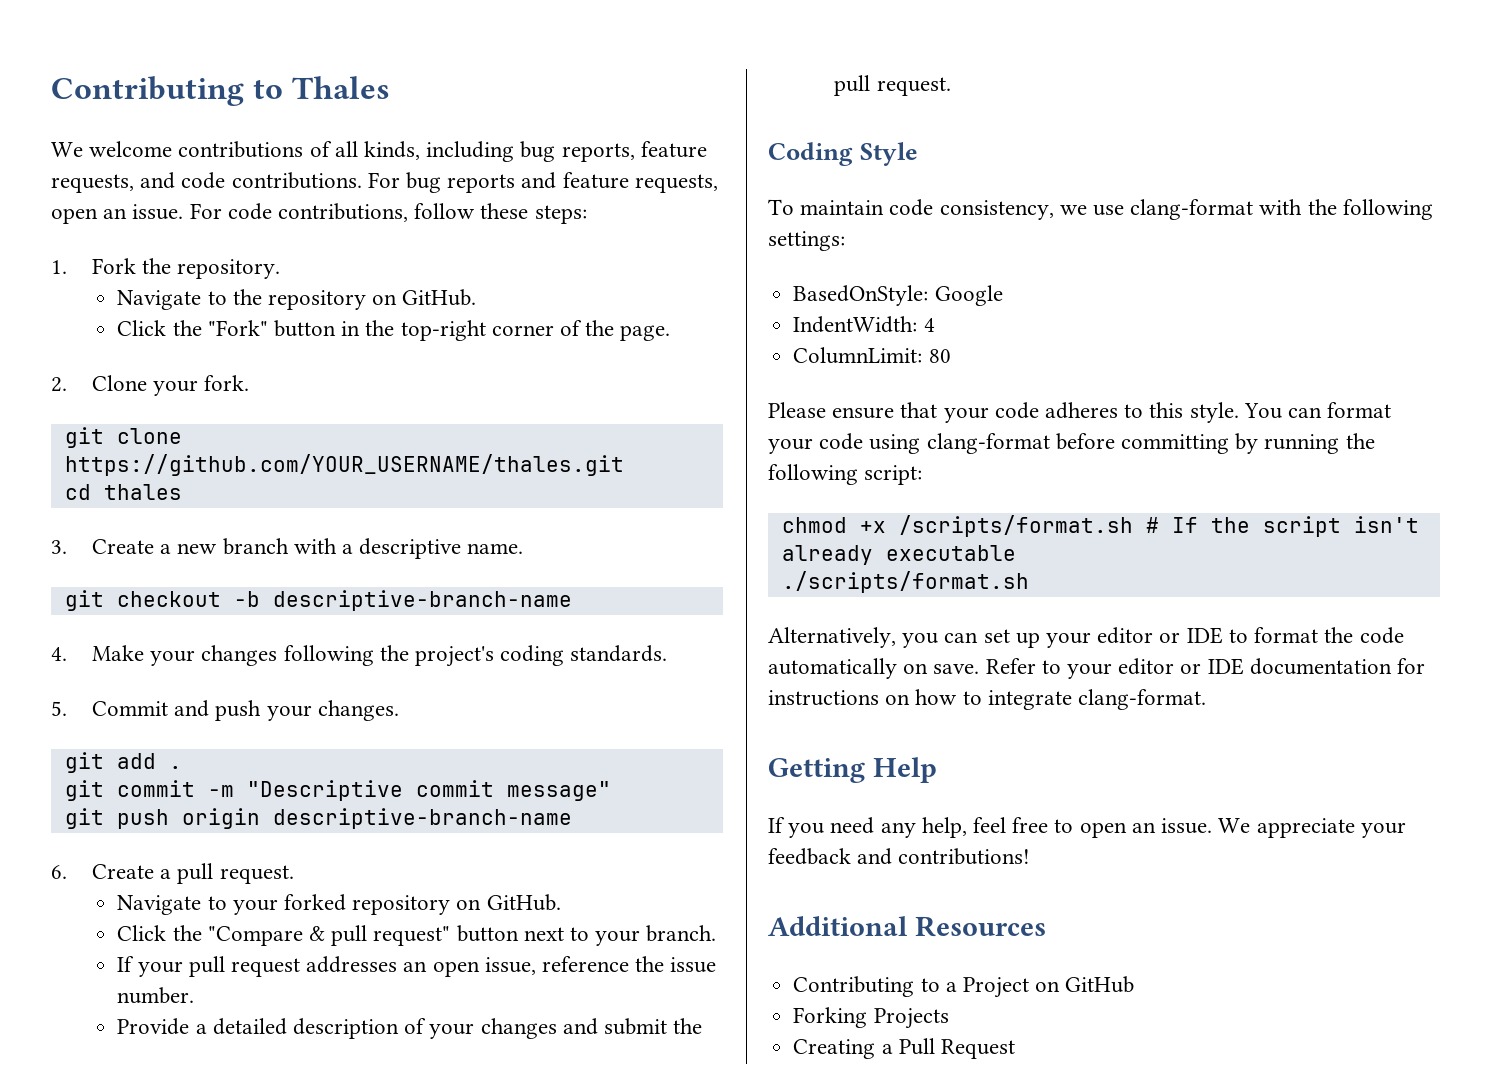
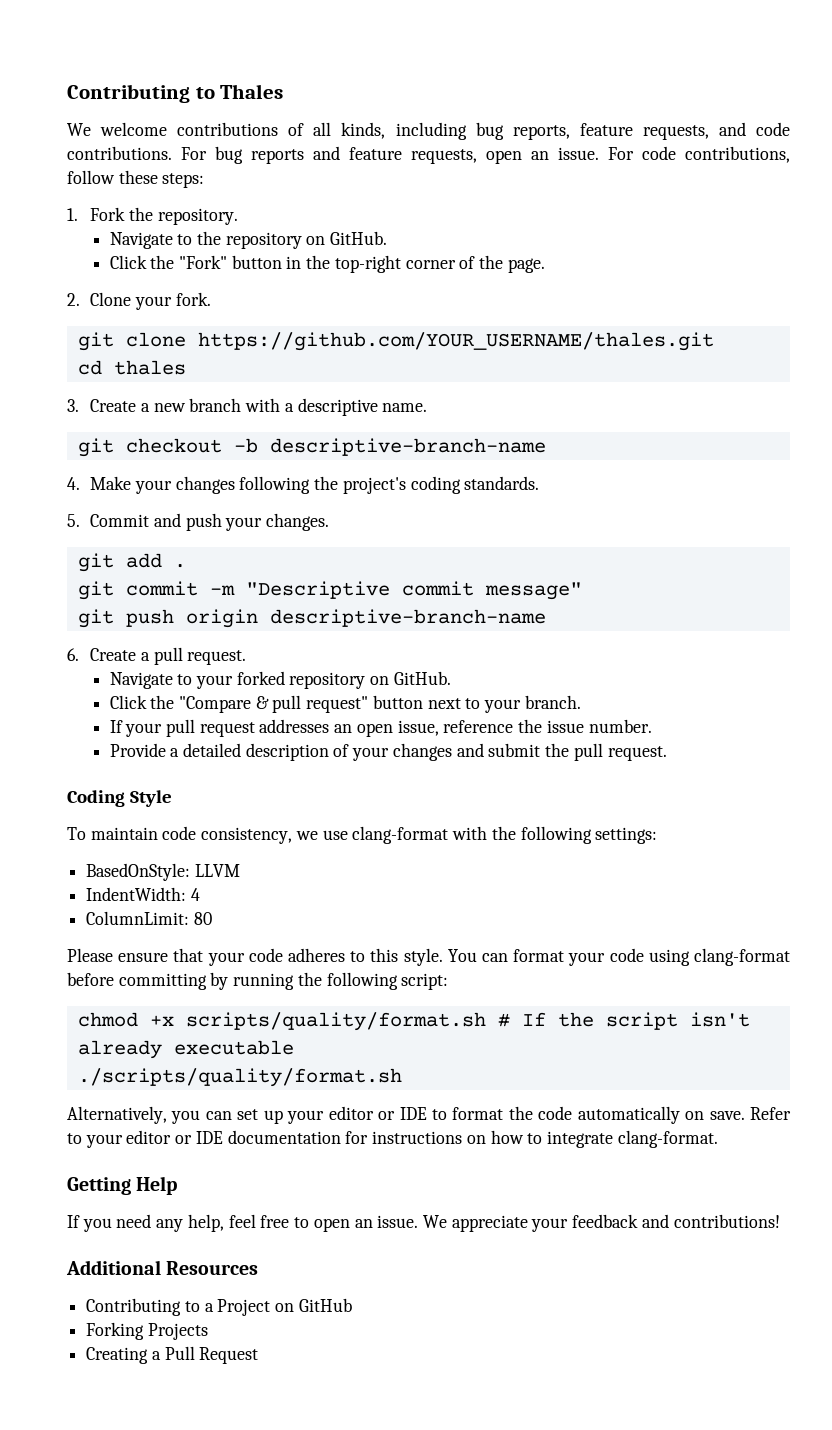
[934,285,1003,306] Google -> [194,864,240,877] LLVM
[898,515,1133,537] /scripts/format.sh -> [185,1012,486,1031] scripts/quality/format.sh
[781,571,1029,593] ./scripts/format.sh -> [77,1068,402,1087] ./scripts/quality/format.sh

